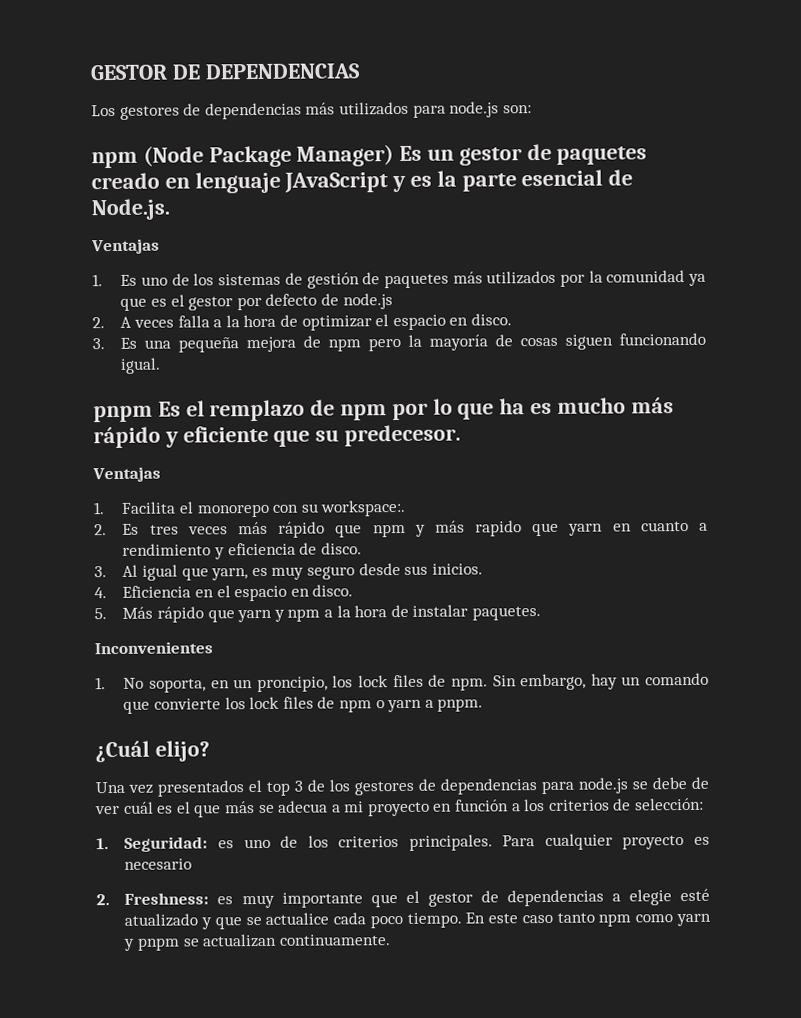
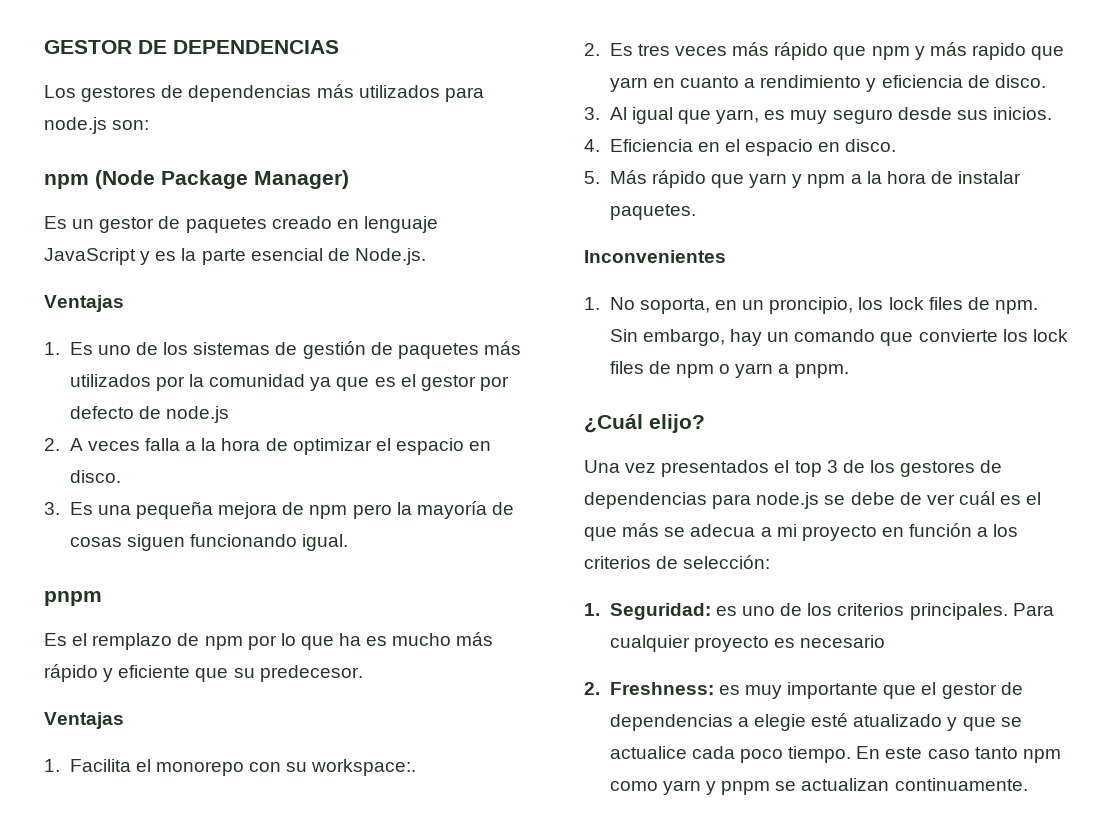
(395, 155) none -> (349, 179) //
[284,172,389,193] JAvaScript -> [44,248,136,265] JavaScript
(153, 414) none -> (102, 598) //

